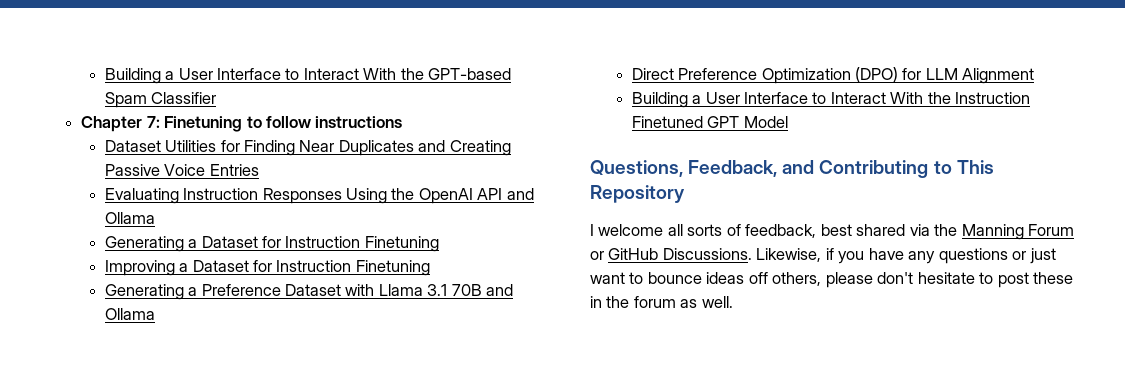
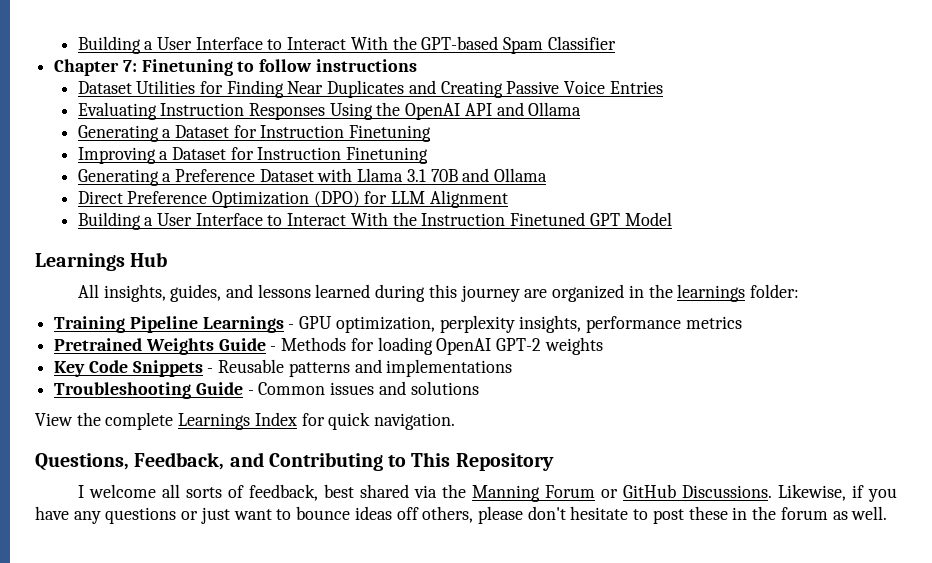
(788, 122) none -> [35,252,168,271] [77,284,800,302] [54,315,742,333] [54,337,603,355] [54,359,513,377] [54,381,479,399] [35,412,456,430] // Learnings Hub // All insights, guides, and lessons learned during this journey are organized in the learnings folder: // Training Pipeline Learnings - GPU optimization, perplexity insights, performance metrics // Pretrained Weights Guide - Methods for loading OpenAI GPT-2 weights // Key Code Snippets - Reusable patterns and implementations // Troubleshooting Guide - Common issues and solutions // View the complete Learnings Index for quick navigation.

